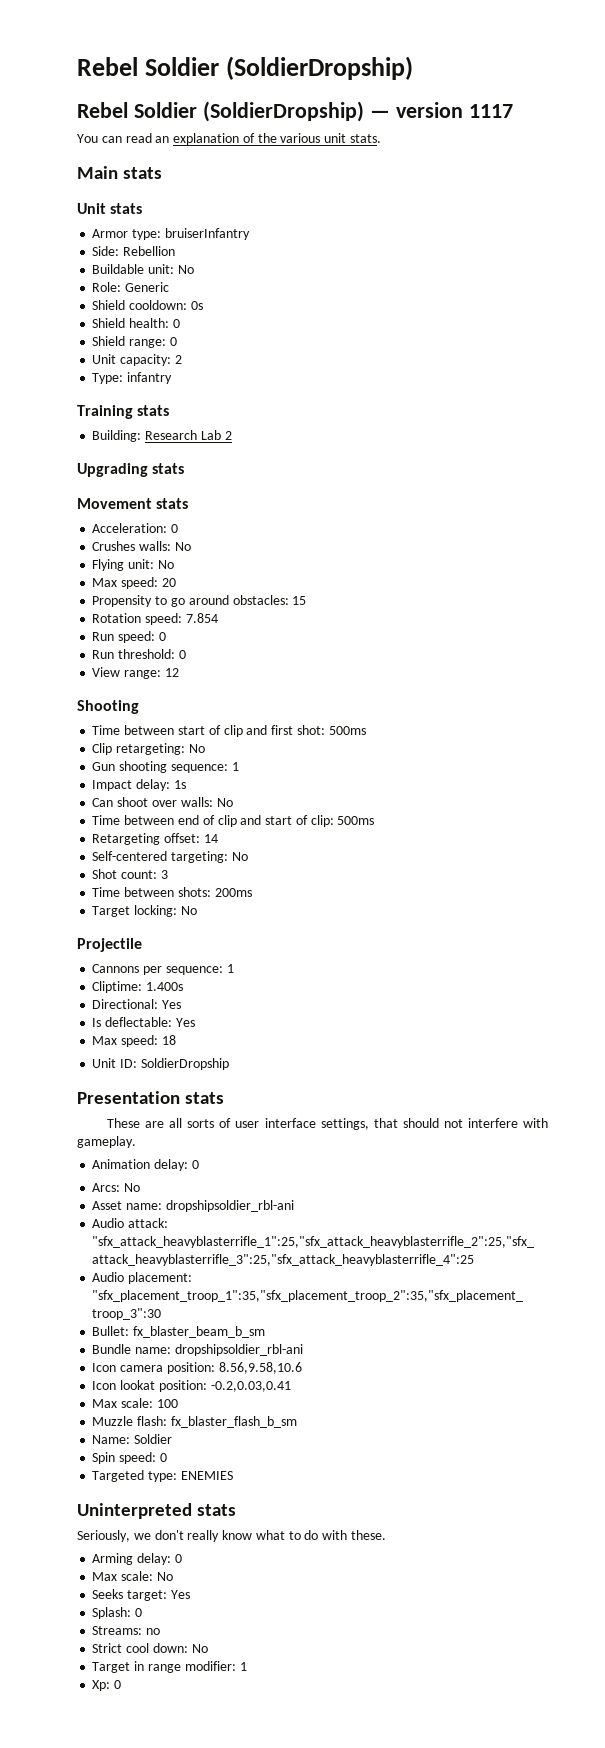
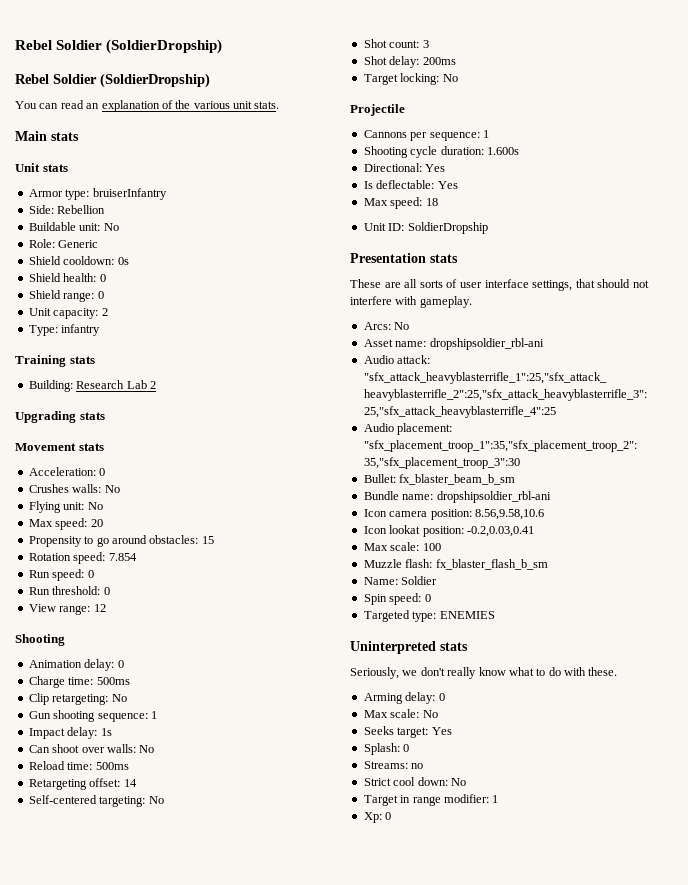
[369,102,513,118] — version 1117 -> (210, 80) none
[92,725,325,737] Time between start of clip and first shot: -> [28,659,124,671] [28,676,94,688] Animation delay: 0 // Charge time:
[92,815,334,827] Time between end of clip and start of clip: -> [28,761,93,770] Reload time:
[92,887,211,897] Time between shots: -> [363,56,420,68] Shot delay:
[92,981,184,993] Cliptime: 1.400s -> [363,146,519,158] Shooting cycle duration: 1.600s
[92,1159,199,1171] // Animation delay: 0 -> (472, 302) none

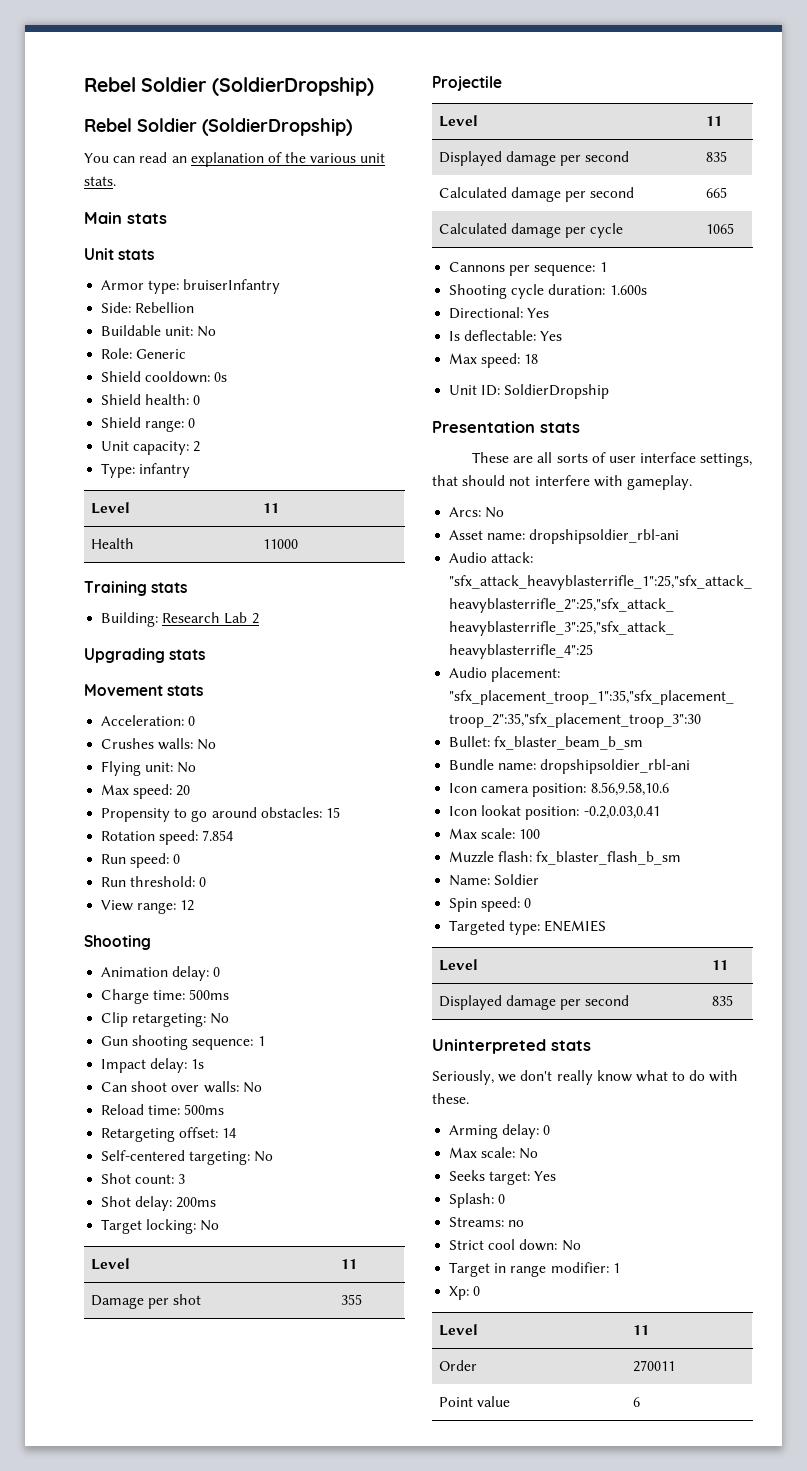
(101, 330) none -> [90,502,130,514] [262,503,279,513] [90,538,134,549] [262,539,298,549] // Level | 11 // Health | 11000
[350,104,405,116] // Projectile -> [90,1258,130,1270] [340,1259,357,1269] [90,1294,202,1309] [340,1294,362,1305] [432,76,502,91] [438,115,478,127] [705,116,722,126] [438,151,630,166] [705,151,727,162] [438,187,635,202] [705,187,727,198] [438,223,624,238] [705,223,734,234] // Level | 11 // Damage per shot | 355 // Projectile // Level | 11 // Displayed damage per second | 835 // Calculated damage per second | 665 // Calculated damage per cycle | 1065
(495, 615) none -> [438,959,478,971] [711,960,728,970] [438,995,630,1010] [711,995,733,1006] // Level | 11 // Displayed damage per second | 835
(392, 816) none -> [438,1324,478,1336] [632,1325,649,1335] [438,1360,477,1371] [632,1360,675,1372] [438,1396,510,1407] [632,1397,640,1407] // Level | 11 // Order | 270011 // Point value | 6

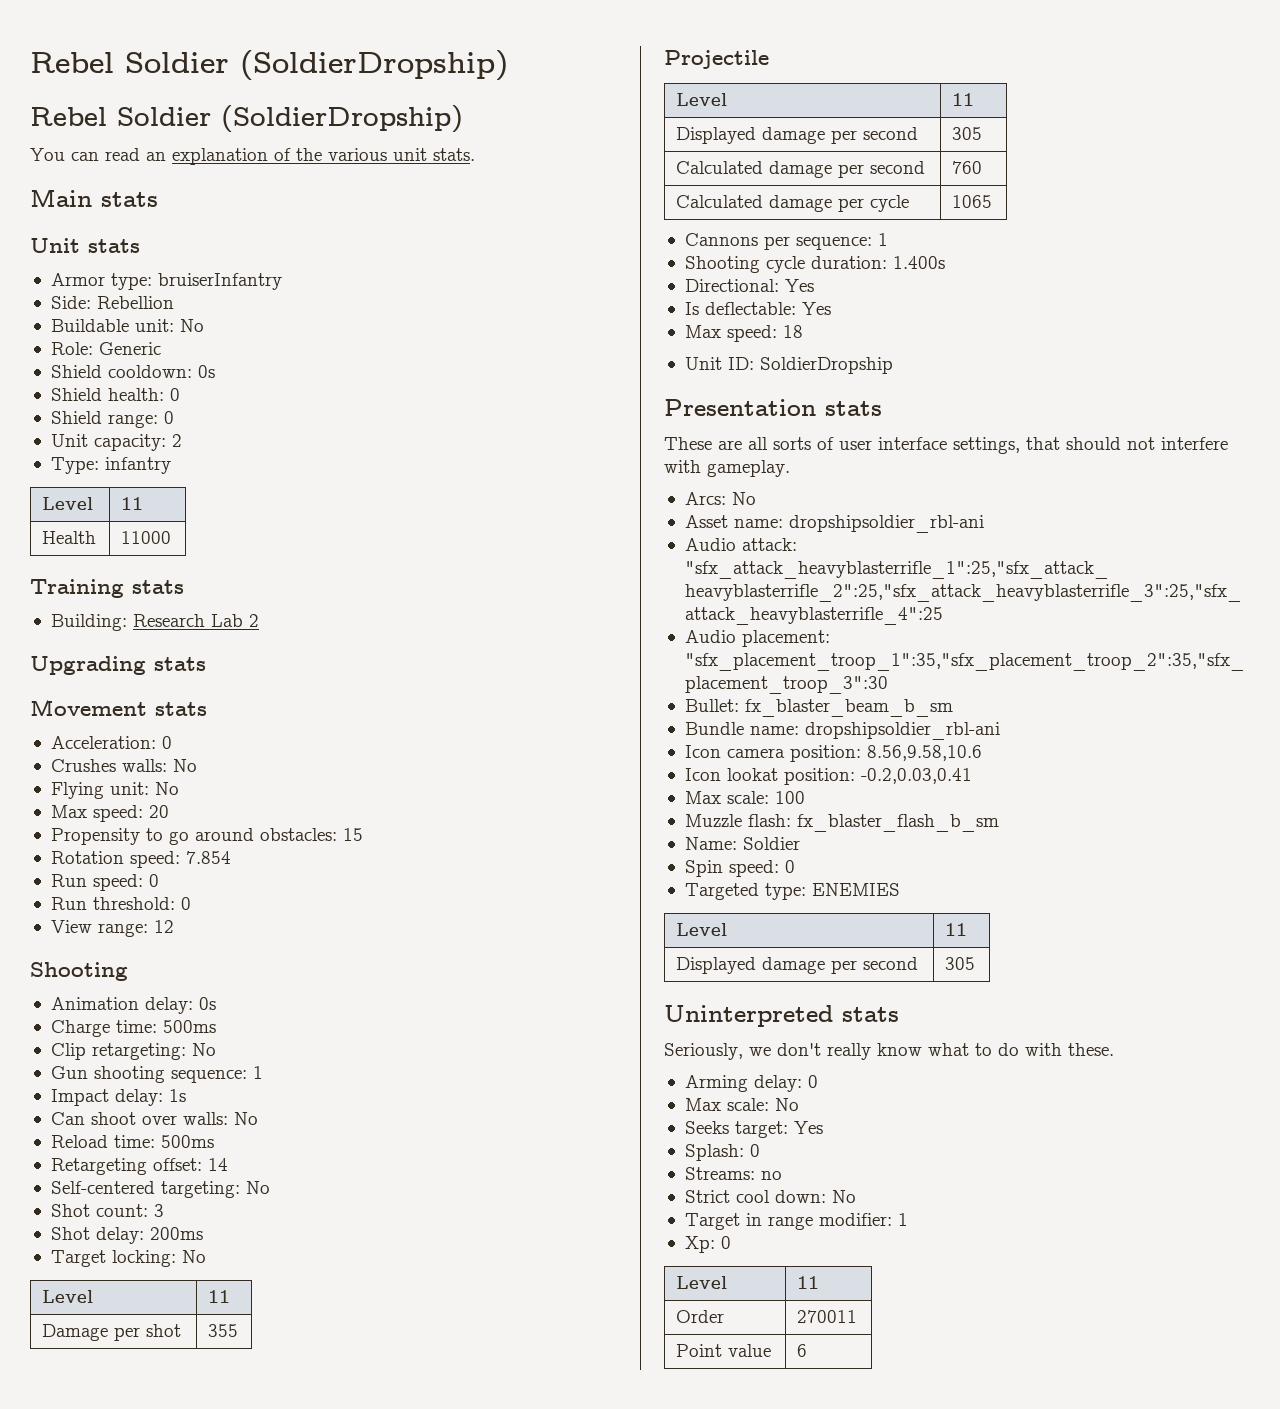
[213,967,221,977] 0 -> [198,997,216,1010] 0s
[705,151,727,162] 835 -> [952,127,983,140] 305
[705,187,727,198] 665 -> [952,161,983,174] 760
[609,285,647,295] 1.600s -> [892,256,945,269] 1.400s
[711,995,733,1006] 835 -> [945,957,976,970] 305

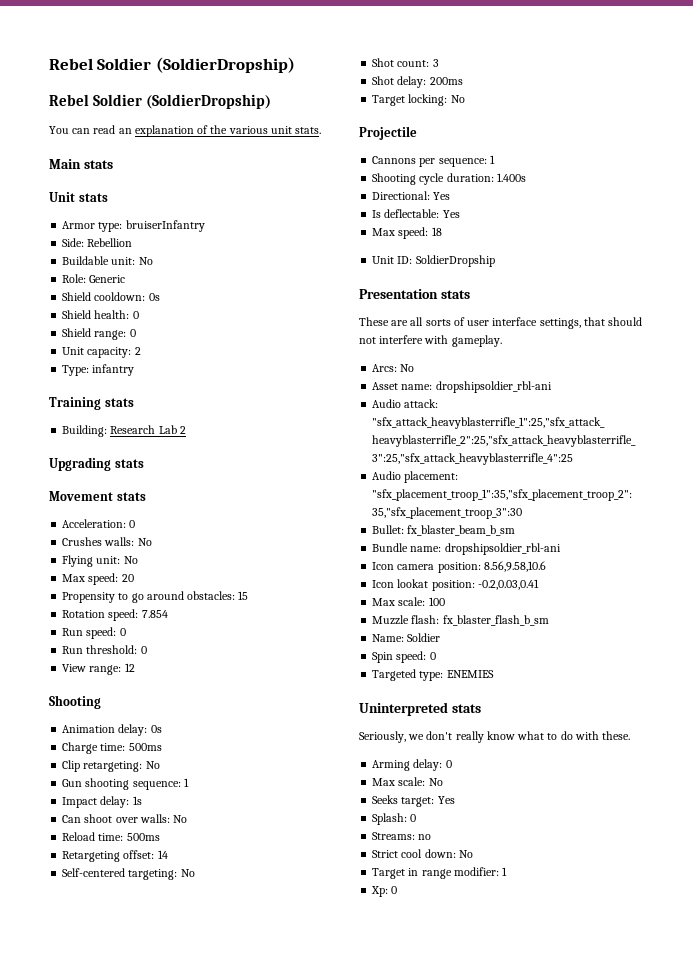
[42,497,94,510] [121,497,144,510] [42,531,97,544] [121,531,172,544] // Level | 11 // Health | 11000 -> (135, 370) none
[42,1290,94,1303] [208,1290,231,1303] [42,1324,182,1341] [208,1324,239,1337] [664,50,769,69] [676,93,728,106] [952,93,975,106] [676,127,919,144] [952,127,983,140] [676,161,926,178] [952,161,983,174] [676,195,910,212] [952,195,993,208] // Level | 11 // Damage per shot | 355 // Projectile // Level | 11 // Displayed damage per second | 305 // Calculated damage per second | 760 // Calculated damage per cycle | 1065 -> [359,126,417,140] // Projectile
[676,923,728,936] [945,923,968,936] [676,957,919,974] [945,957,976,970] // Level | 11 // Displayed damage per second | 305 -> (494, 674) none
[676,1276,728,1289] [797,1276,820,1289] [676,1310,725,1323] [797,1310,858,1323] [676,1344,772,1357] [797,1344,808,1357] // Level | 11 // Order | 270011 // Point value | 6 -> (398, 890) none

